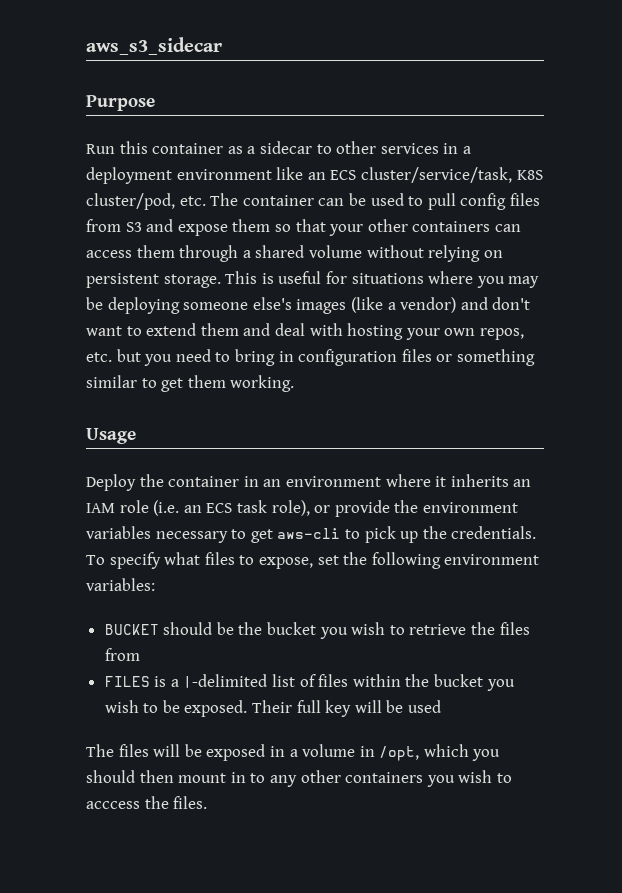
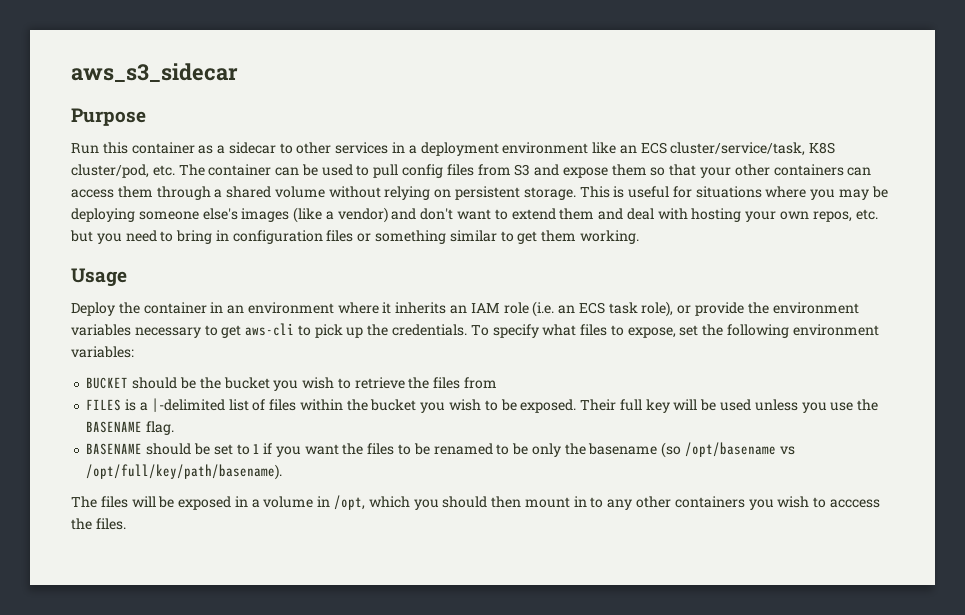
(442, 706) none -> [754,399,879,413] [86,421,175,435] [86,442,795,458] [86,464,283,480] unless you use the BASENAME flag. // BASENAME should be set to 1 if you want the files to be renamed to be only the basename (so /opt/basename vs /opt/full/key/path/basename).

